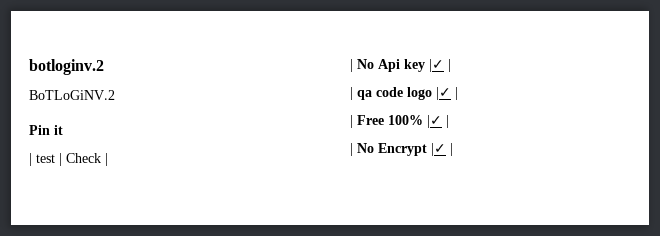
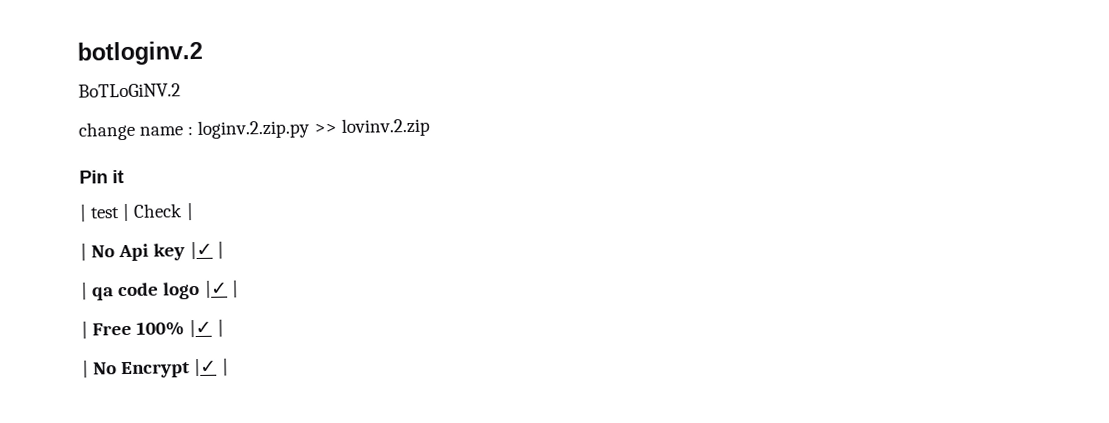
(115, 95) none -> [78,117,430,141] // change name : loginv.2.zip.py >> lovinv.2.zip

